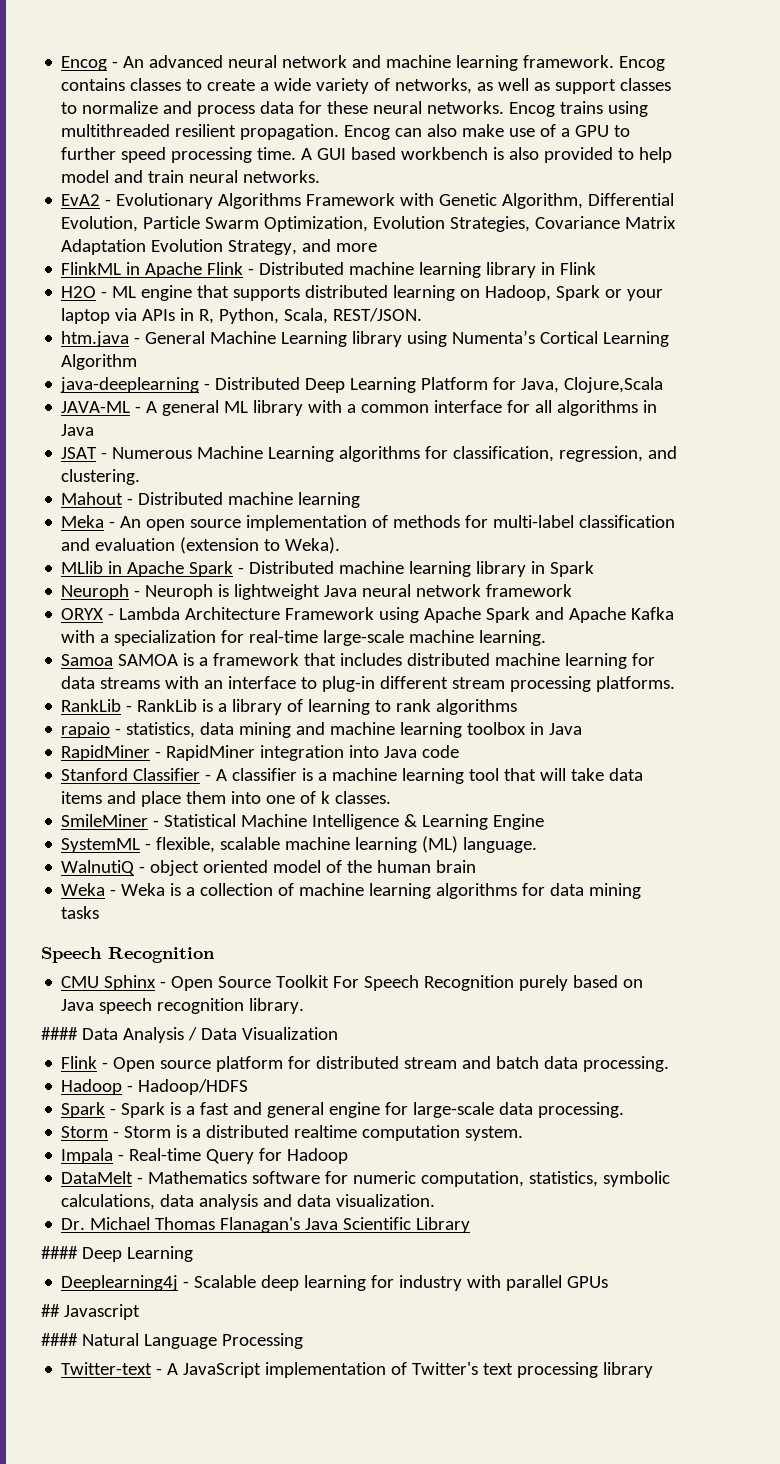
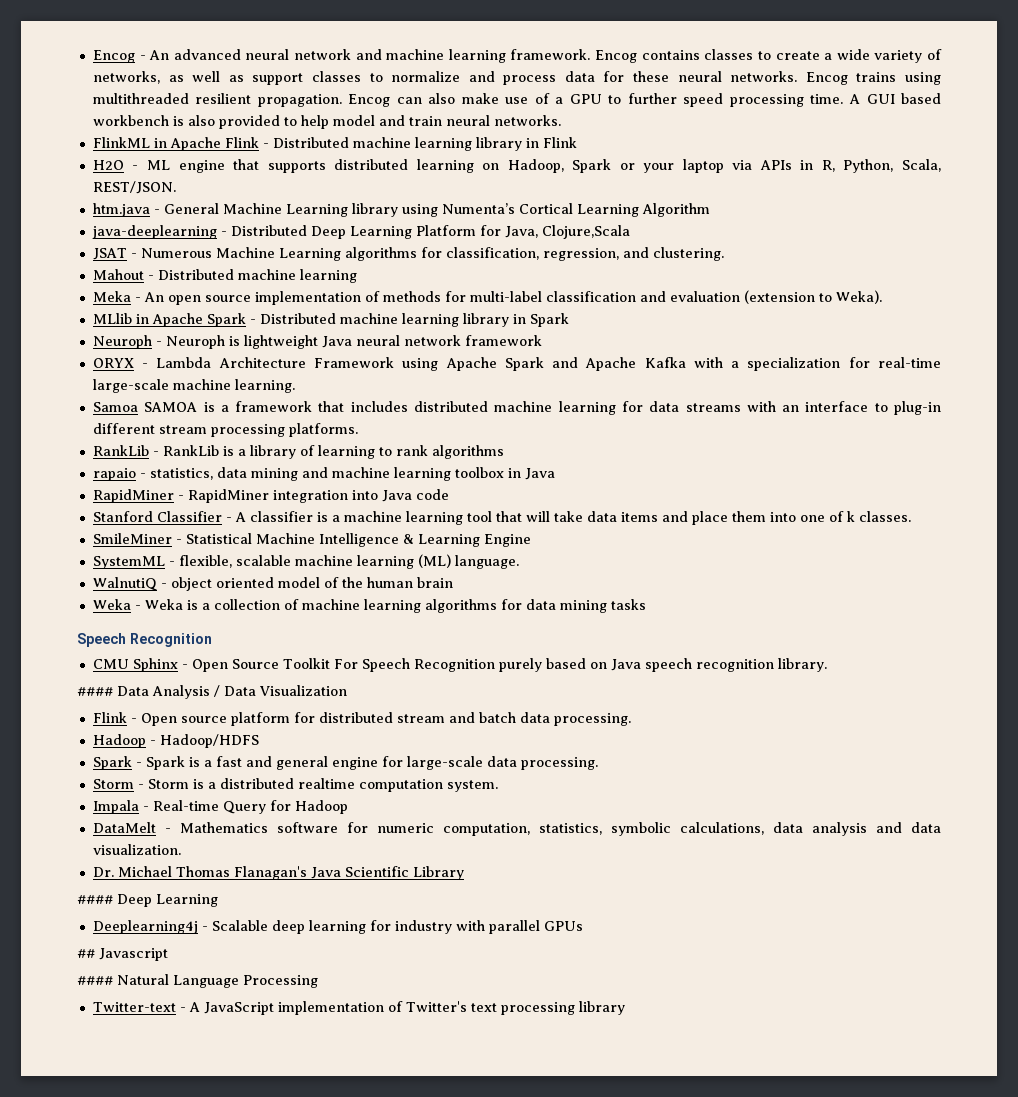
[61,193,675,209] [61,216,677,232] [61,239,378,255] // EvA2 - Evolutionary Algorithms Framework with Genetic Algorithm, Differential Evolution, Particle Swarm Optimization, Evolution Strategies, Covariance Matrix Adaptation Evolution Strategy, and more -> (561, 120) none
[61,400,658,416] [61,424,95,436] // JAVA-ML - A general ML library with a common interface for all algorithms in Java -> (630, 232) none

